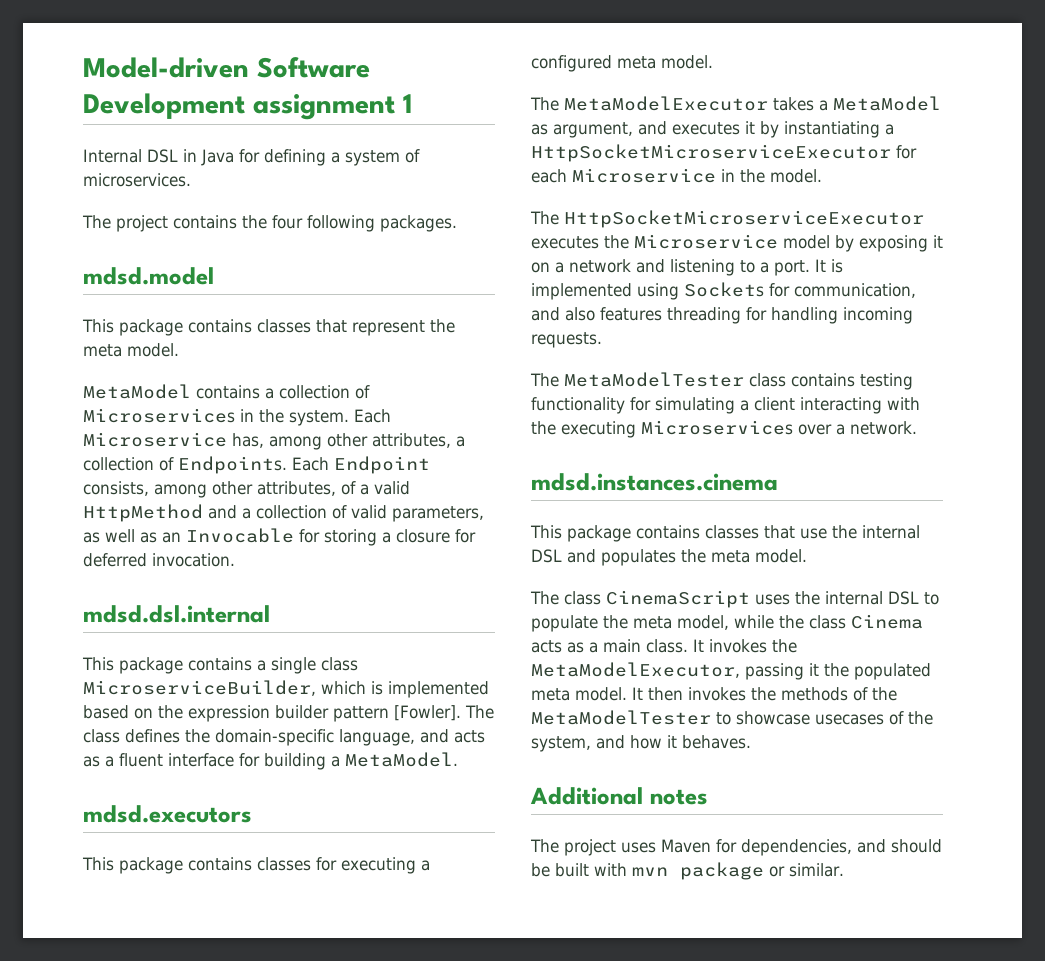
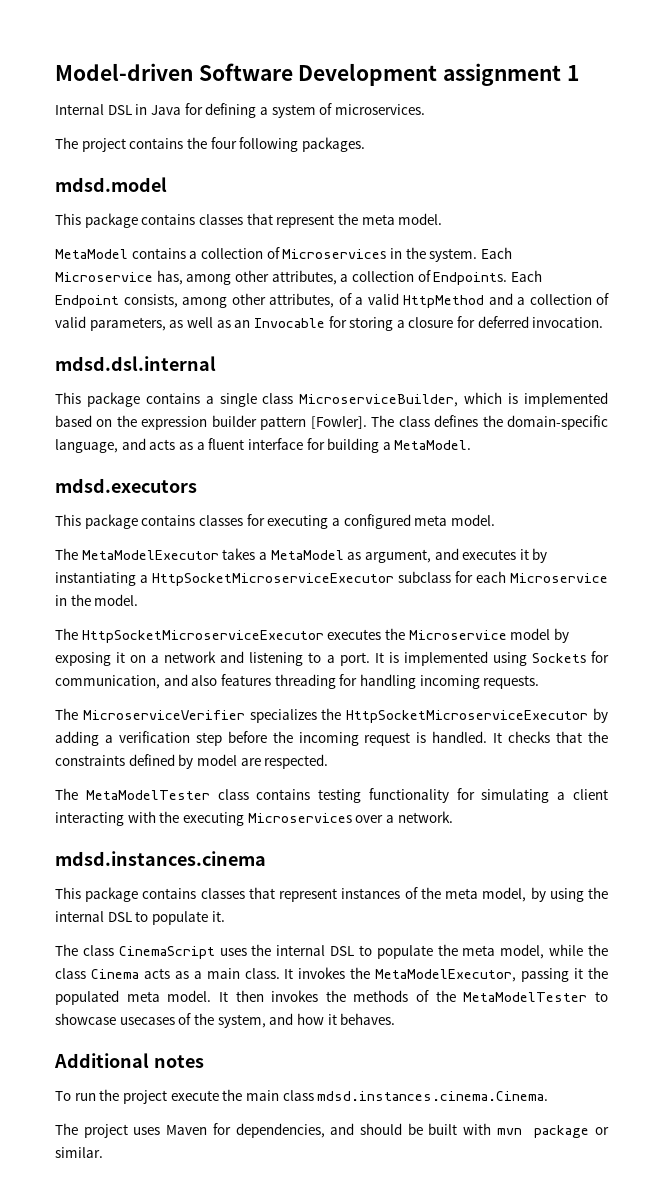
(891, 153) none -> [398,571,451,583] subclass
(602, 340) none -> [55,708,608,723] [55,731,608,746] [55,754,329,769] // The MicroserviceVerifier specializes the HttpSocketMicroserviceExecutor by adding a verification step before the incoming request is handled. It checks that the constraints defined by model are respected.
[800,525,920,539] [531,549,807,566] use the internal DSL and populates the meta model. -> [279,887,608,902] [55,911,225,925] represent instances of the meta model, by using the internal DSL to populate it.
(708, 797) none -> [55,1089,549,1104] // To run the project execute the main class mdsd.instances.cinema.Cinema.

